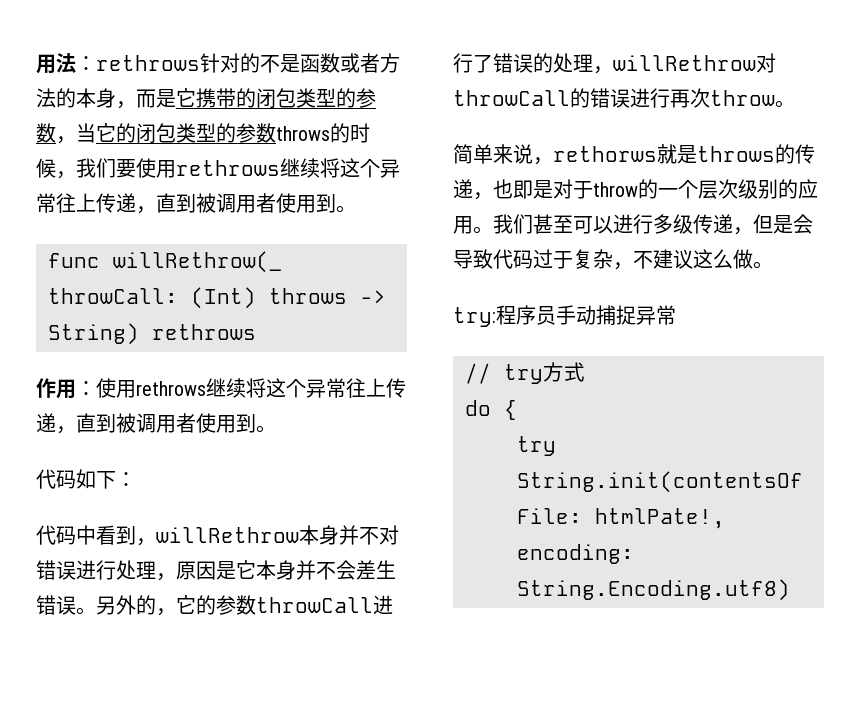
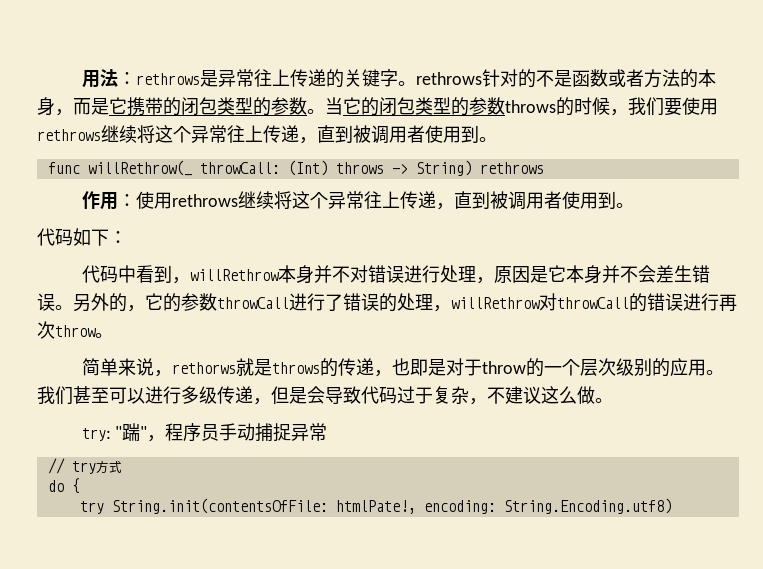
(200, 63) none -> [199,69,482,88] 是异常往上传递的关键字。rethrows
[56,136,76,144] ， -> [307,109,325,114] 。
(496, 317) none -> [115,423,166,442] "踹"，

